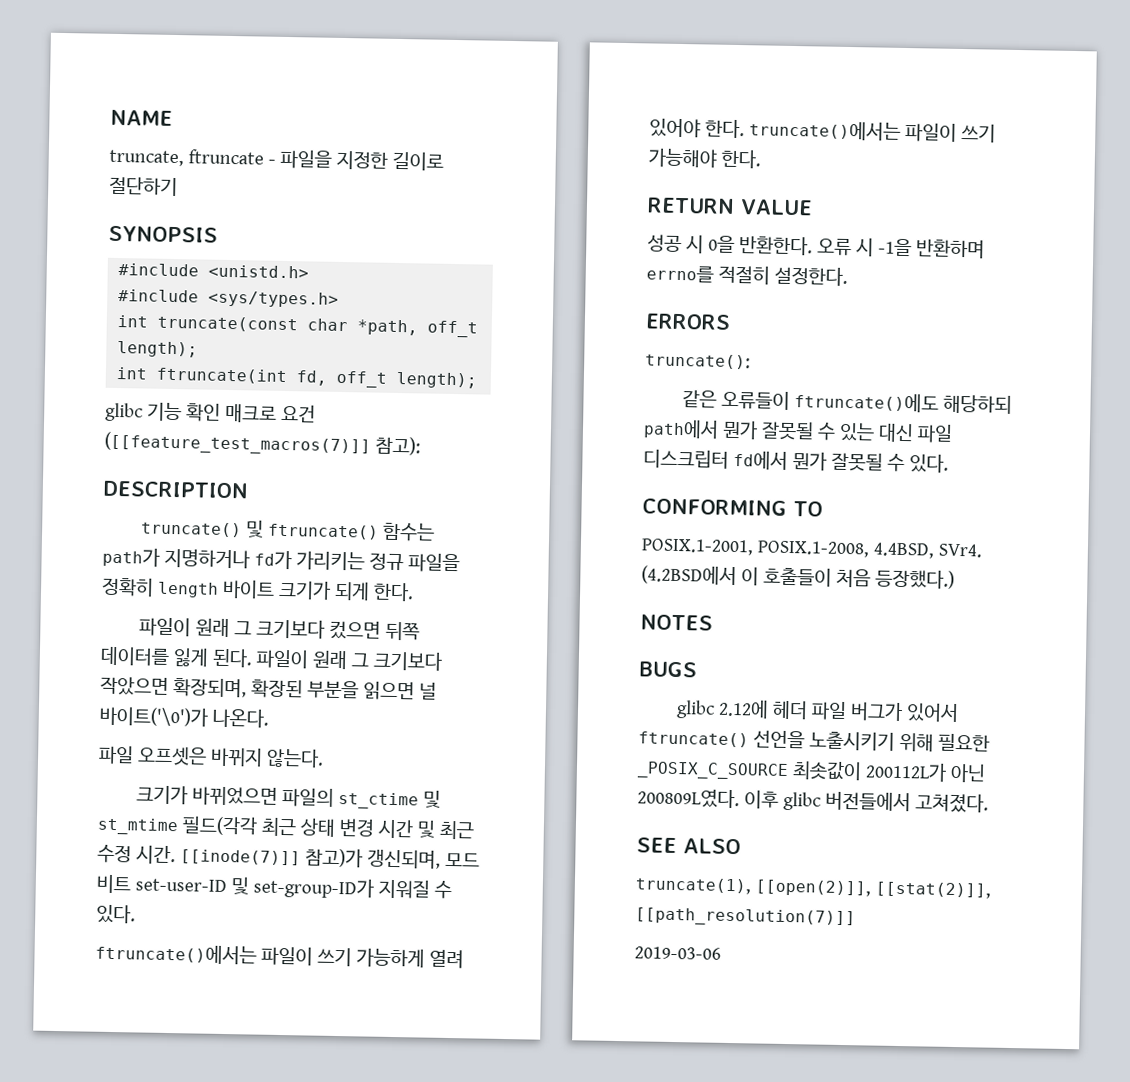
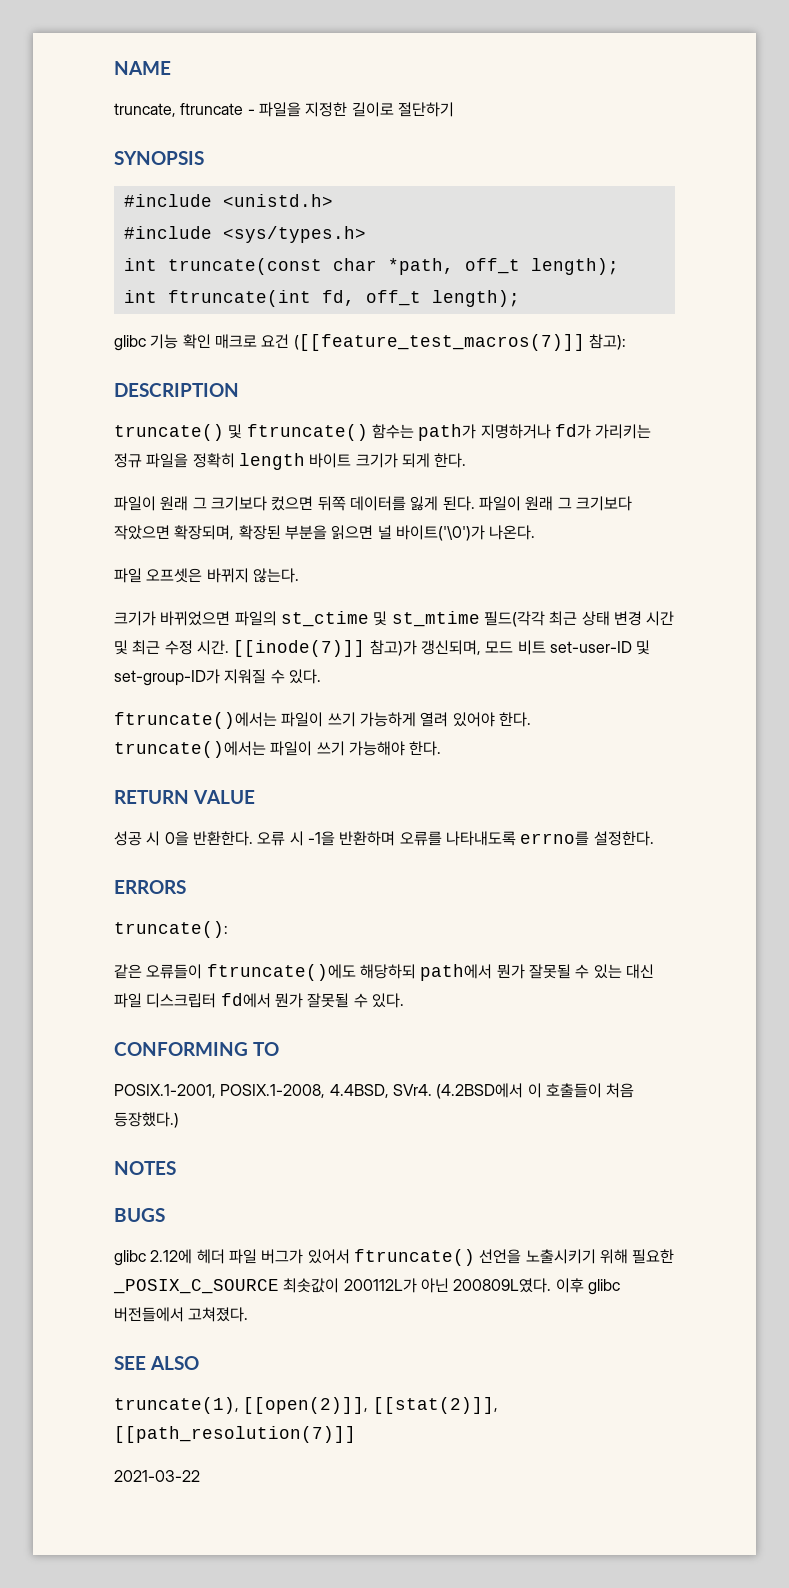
[646,265,770,285] errno를 적절히 -> [399,831,590,846] 오류를 나타내도록 errno를
[634,946,721,960] 2019-03-06 -> [114,1470,200,1482] 2021-03-22

